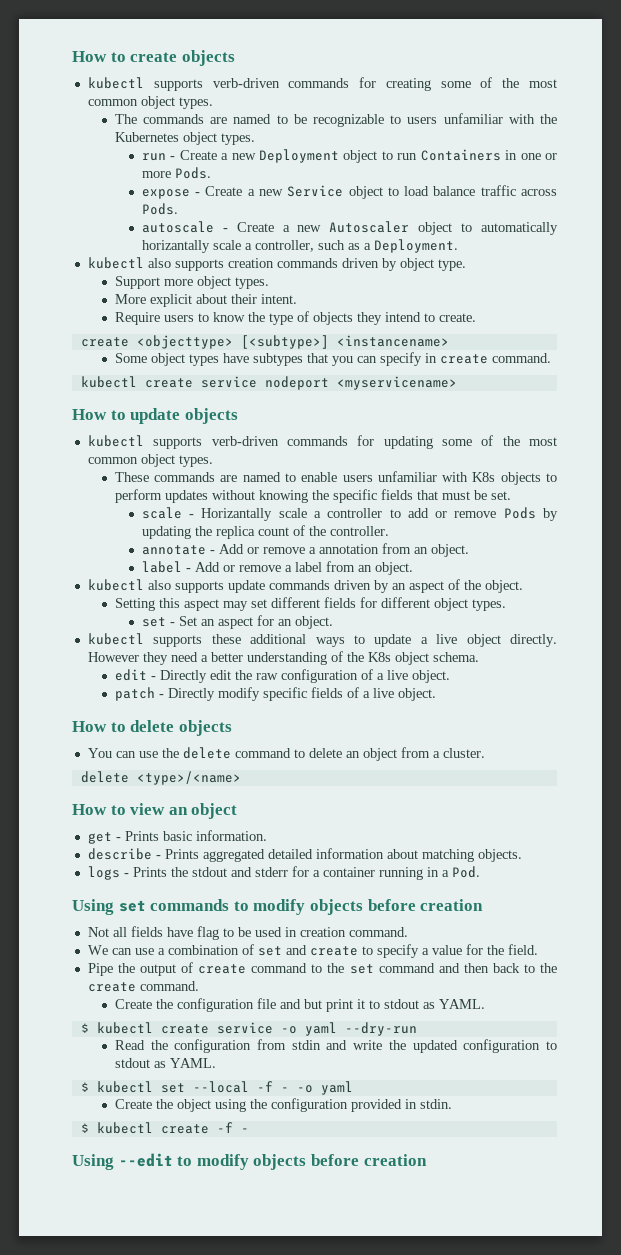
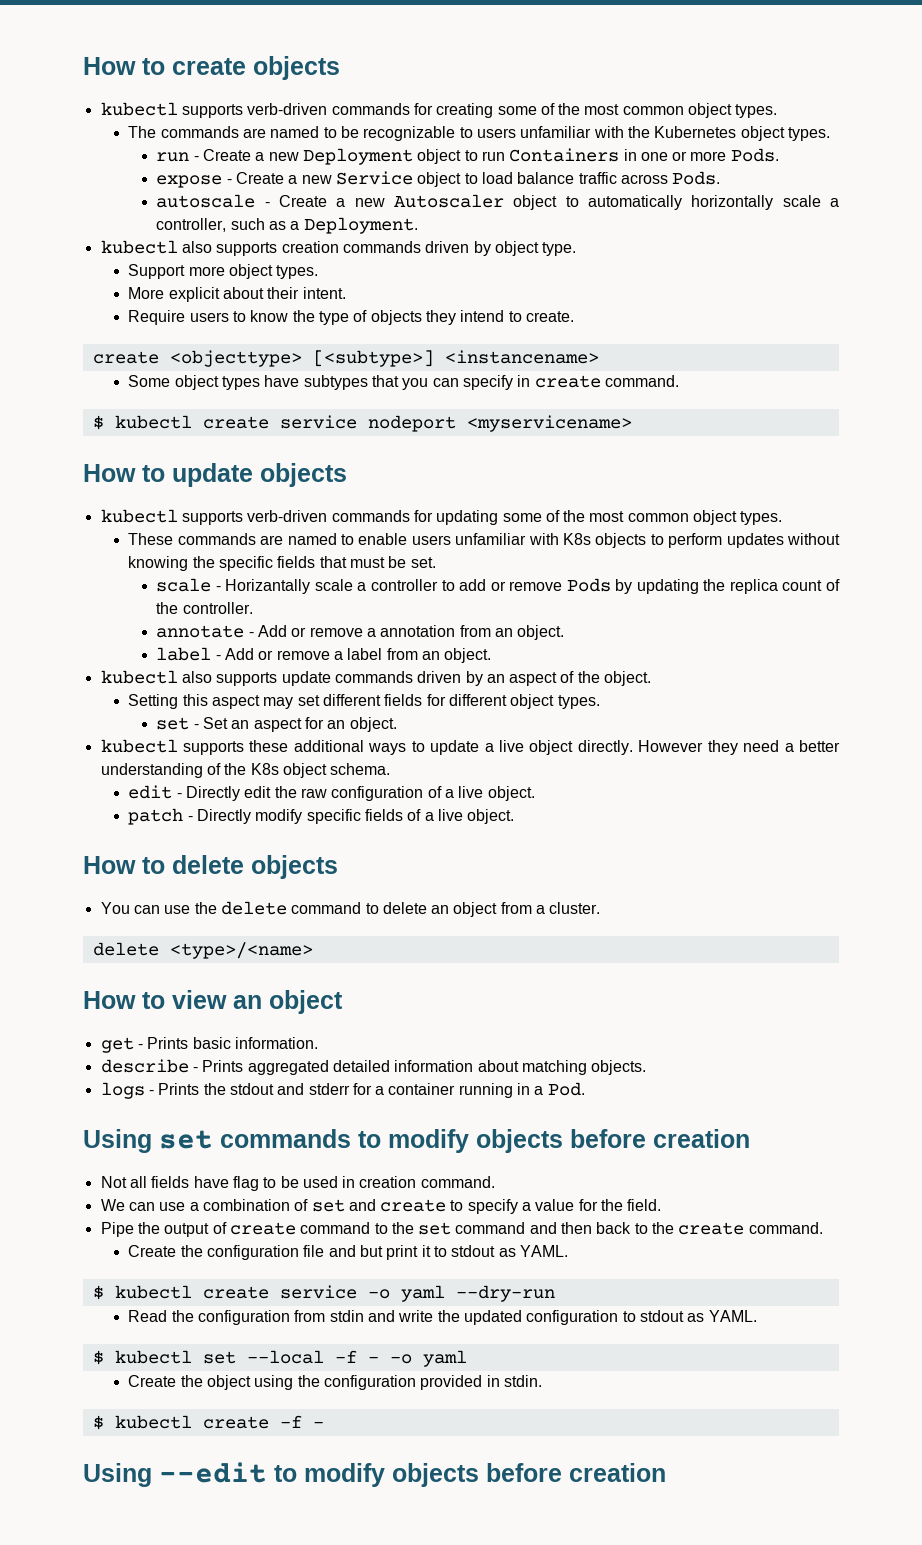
[141,240,210,253] horizantally -> [691,195,774,210] horizontally
(551, 358) none -> [92,415,104,430] $

